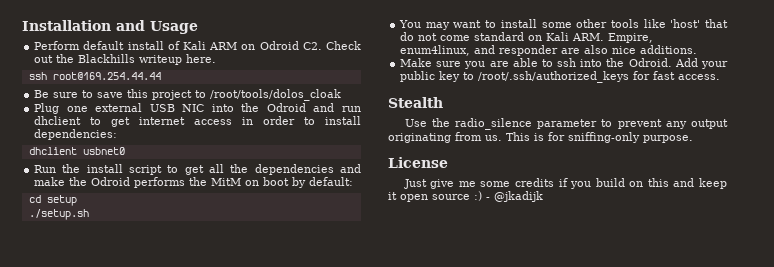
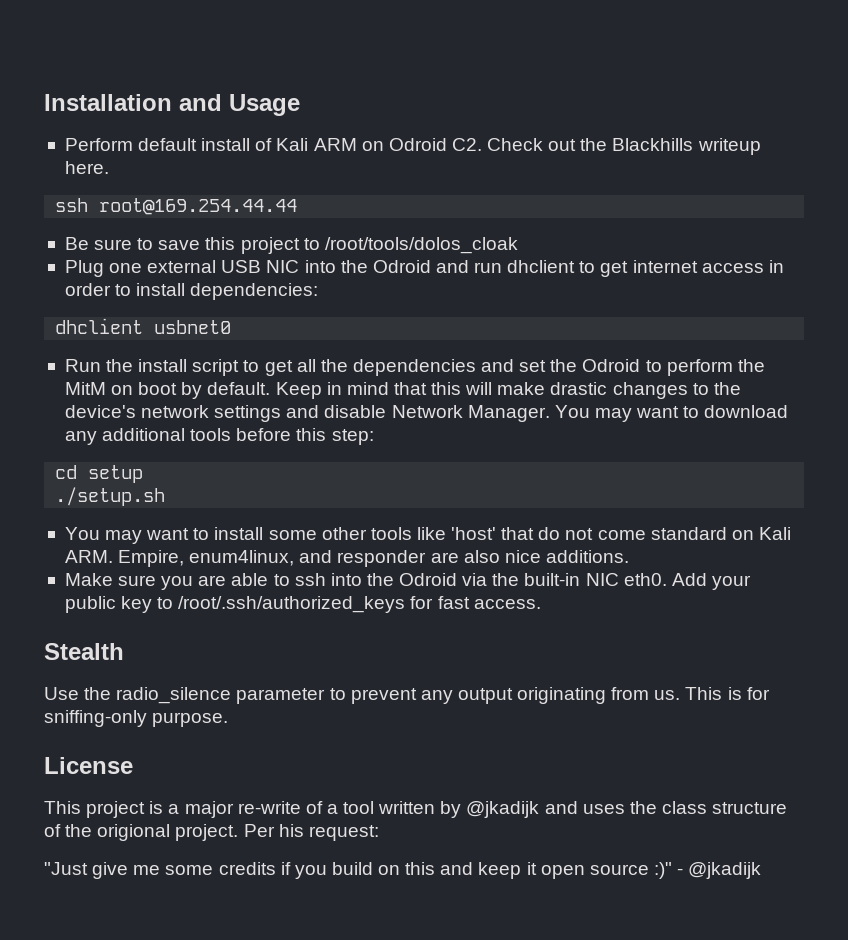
[34,177,186,188] make the Odroid performs -> [519,359,733,376] set the Odroid to perform
[309,177,354,186] default: -> [207,382,741,399] [64,405,789,422] [64,428,374,445] default. Keep in mind that this will make drastic changes to the device's network settings and disable Network Manager. You may want to download any additional tools before this step:
[628,58,672,67] Odroid. -> [399,573,667,586] Odroid via the built-in NIC eth0.
[403,179,427,189] Just -> [44,801,788,818] [44,824,379,841] [44,862,88,875] This project is a major re-write of a tool written by @jkadijk and uses the class structure of the origional project. Per his request: // "Just
[474,191,482,201] :) -> [653,862,672,879] :)"

